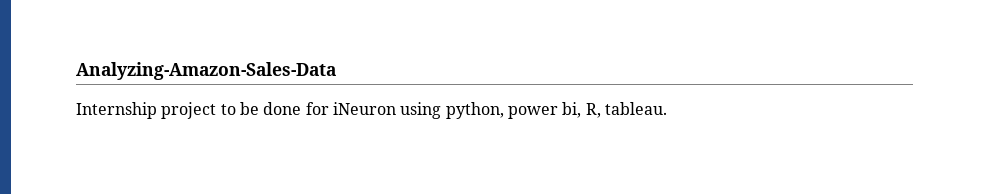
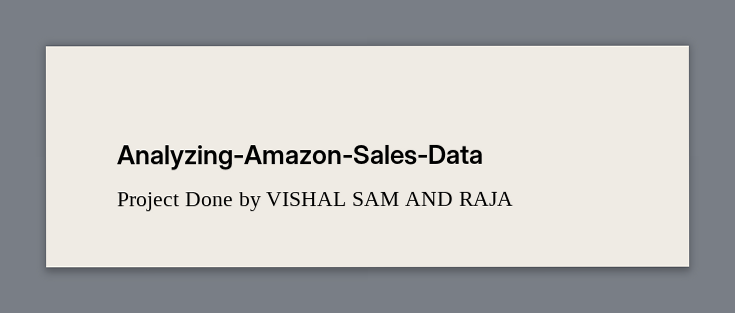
[76,102,667,119] Internship project to be done for iNeuron using python, power bi, R, tableau. -> [117,191,514,212] Project Done by VISHAL SAM AND RAJA

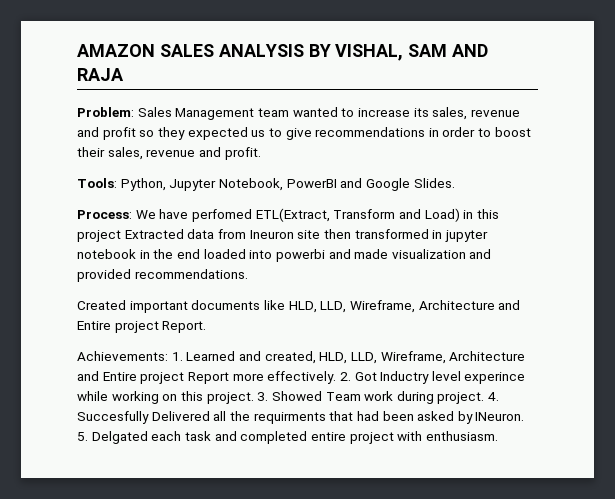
[116,144,484,171] [117,191,514,212] Analyzing-Amazon-Sales-Data // Project Done by VISHAL SAM AND RAJA -> [77,44,489,61] [77,68,124,81] [77,107,520,120] [77,127,531,140] [77,147,261,160] [77,178,455,191] [77,208,499,222] [77,229,488,242] [77,249,492,262] [77,269,248,282] [77,300,521,313] [77,321,207,333] [77,351,526,364] [77,371,526,384] [77,391,500,404] [77,411,525,424] [77,431,498,444] AMAZON SALES ANALYSIS BY VISHAL, SAM AND RAJA // Problem: Sales Management team wanted to increase its sales, revenue and profit so they expected us to give recommendations in order to boost their sales, revenue and profit. // Tools: Python, Jupyter Notebook, PowerBI and Google Slides. // Process: We have perfomed ETL(Extract, Transform and Load) in this project Extracted data from Ineuron site then transformed in jupyter notebook in the end loaded into powerbi and made visualization and provided recommendations. // Created important documents like HLD, LLD, Wireframe, Architecture and Entire project Report. // Achievements: 1. Learned and created, HLD, LLD, Wireframe, Architecture and Entire project Report more effectively. 2. Got Inductry level experince while working on this project. 3. Showed Team work during project. 4. Succesfully Delivered all the requirments that had been asked by INeuron. 5. Delgated each task and completed entire project with enthusiasm.

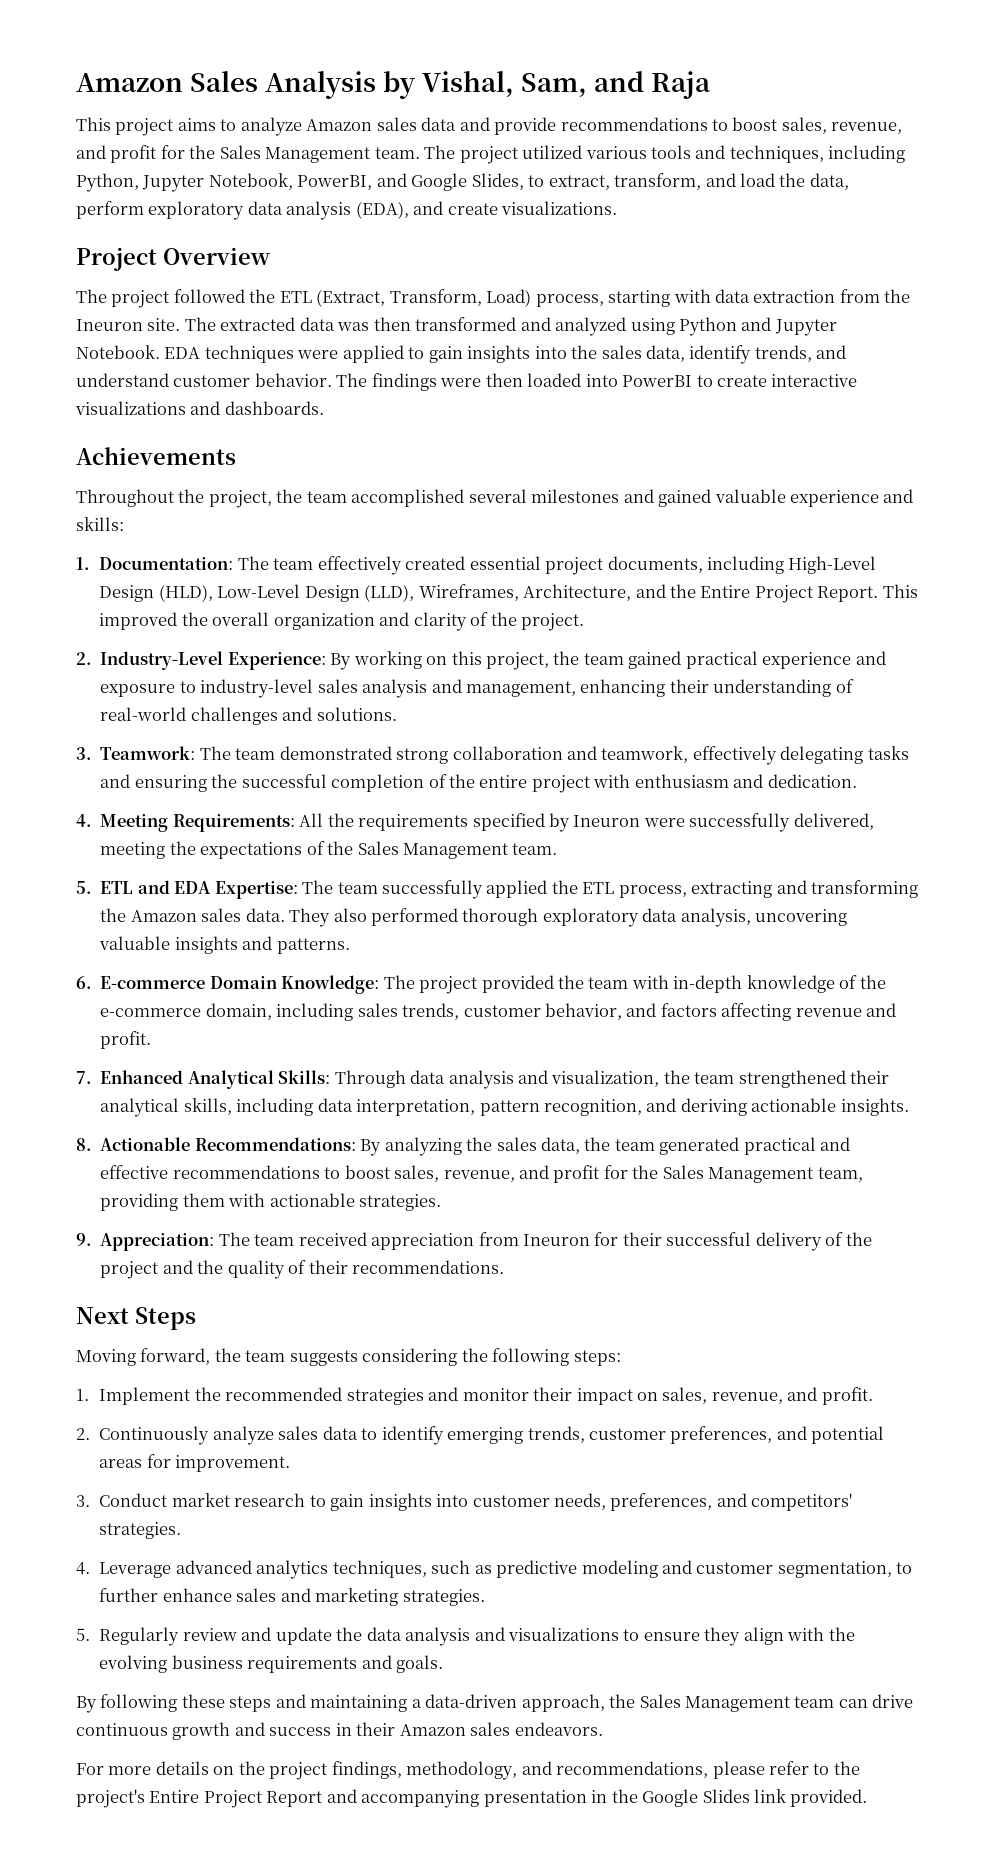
[77,44,489,61] [77,68,124,81] [77,107,520,120] [77,127,531,140] [77,147,261,160] [77,178,455,191] [77,208,499,222] [77,229,488,242] [77,249,492,262] [77,269,248,282] [77,300,521,313] [77,321,207,333] [77,351,526,364] [77,371,526,384] [77,391,500,404] [77,411,525,424] [77,431,498,444] AMAZON SALES ANALYSIS BY VISHAL, SAM AND RAJA // Problem: Sales Management team wanted to increase its sales, revenue and profit so they expected us to give recommendations in order to boost their sales, revenue and profit. // Tools: Python, Jupyter Notebook, PowerBI and Google Slides. // Process: We have perfomed ETL(Extract, Transform and Load) in this project Extracted data from Ineuron site then transformed in jupyter notebook in the end loaded into powerbi and made visualization and provided recommendations. // Created important documents like HLD, LLD, Wireframe, Architecture and Entire project Report. // Achievements: 1. Learned and created, HLD, LLD, Wireframe, Architecture and Entire project Report more effectively. 2. Got Inductry level experince while working on this project. 3. Showed Team work during project. 4. Succesfully Delivered all the requirments that had been asked by INeuron. 5. Delgated each task and completed entire project with enthusiasm. -> [76,71,712,99] [76,117,903,136] [76,145,906,164] [76,173,849,192] [76,201,618,220] [76,247,271,271] [76,289,911,308] [76,317,837,336] [76,345,847,364] [76,373,858,391] [75,401,324,415] [76,447,236,465] [76,489,914,508] [76,517,124,531] [76,556,877,575] [99,584,918,603] [99,612,584,631] [76,651,886,670] [100,679,854,698] [100,707,397,725] [76,746,909,765] [100,774,857,793] [76,813,874,832] [100,841,558,859] [76,880,919,899] [100,908,848,927] [99,936,350,954] [76,975,886,994] [100,1003,897,1021] [100,1031,152,1049] [76,1070,890,1089] [100,1098,909,1117] [76,1137,851,1156] [100,1165,863,1183] [100,1193,442,1211] [76,1232,872,1251] [100,1260,504,1279] [76,1307,196,1330] [76,1348,621,1366] [76,1387,873,1405] [76,1426,885,1445] [99,1454,291,1472] [76,1493,853,1511] [99,1522,182,1539] [76,1560,913,1579] [99,1588,485,1606] [76,1627,855,1646] [99,1655,444,1673] [76,1694,914,1713] [76,1722,603,1740] [76,1761,860,1780] [76,1789,868,1808] Amazon Sales Analysis by Vishal, Sam, and Raja // This project aims to analyze Amazon sales data and provide recommendations to boost sales, revenue, and profit for the Sales Management team. The project utilized various tools and techniques, including Python, Jupyter Notebook, PowerBI, and Google Slides, to extract, transform, and load the data, perform exploratory data analysis (EDA), and create visualizations. // Project Overview // The project followed the ETL (Extract, Transform, Load) process, starting with data extraction from the Ineuron site. The extracted data was then transformed and analyzed using Python and Jupyter Notebook. EDA techniques were applied to gain insights into the sales data, identify trends, and understand customer behavior. The findings were then loaded into PowerBI to create interactive visualizations and dashboards. // Achievements // Throughout the project, the team accomplished several milestones and gained valuable experience and skills: // 1. Documentation: The team effectively created essential project documents, including High-Level Design (HLD), Low-Level Design (LLD), Wireframes, Architecture, and the Entire Project Report. This improved the overall organization and clarity of the project. // 2. Industry-Level Experience: By working on this project, the team gained practical experience and exposure to industry-level sales analysis and management, enhancing their understanding of real-world challenges and solutions. // 3. Teamwork: The team demonstrated strong collaboration and teamwork, effectively delegating tasks and ensuring the successful completion of the entire project with enthusiasm and dedication. // 4. Meeting Requirements: All the requirements specified by Ineuron were successfully delivered, meeting the expectations of the Sales Management team. // 5. ETL and EDA Expertise: The team successfully applied the ETL process, extracting and transforming the Amazon sales data. They also performed thorough exploratory data analysis, uncovering valuable insights and patterns. // 6. E-commerce Domain Knowledge: The project provided the team with in-depth knowledge of the e-commerce domain, including sales trends, customer behavior, and factors affecting revenue and profit. // 7. Enhanced Analytical Skills: Through data analysis and visualization, the team strengthened their analytical skills, including data interpretation, pattern recognition, and deriving actionable insights. // 8. Actionable Recommendations: By analyzing the sales data, the team generated practical and effective recommendations to boost sales, revenue, and profit for the Sales Management team, providing them with actionable strategies. // 9. Appreciation: The team received appreciation from Ineuron for their successful delivery of the project and the quality of their recommendations. // Next Steps // Moving forward, the team suggests considering the following steps: // 1. Implement the recommended strategies and monitor their impact on sales, revenue, and profit. // 2. Continuously analyze sales data to identify emerging trends, customer preferences, and potential areas for improvement. // 3. Conduct market research to gain insights into customer needs, preferences, and competitors' strategies. // 4. Leverage advanced analytics techniques, such as predictive modeling and customer segmentation, to further enhance sales and marketing strategies. // 5. Regularly review and update the data analysis and visualizations to ensure they align with the evolving business requirements and goals. // By following these steps and maintaining a data-driven approach, the Sales Management team can drive continuous growth and success in their Amazon sales endeavors. // For more details on the project findings, methodology, and recommendations, please refer to the project's Entire Project Report and accompanying presentation in the Google Slides link provided.

